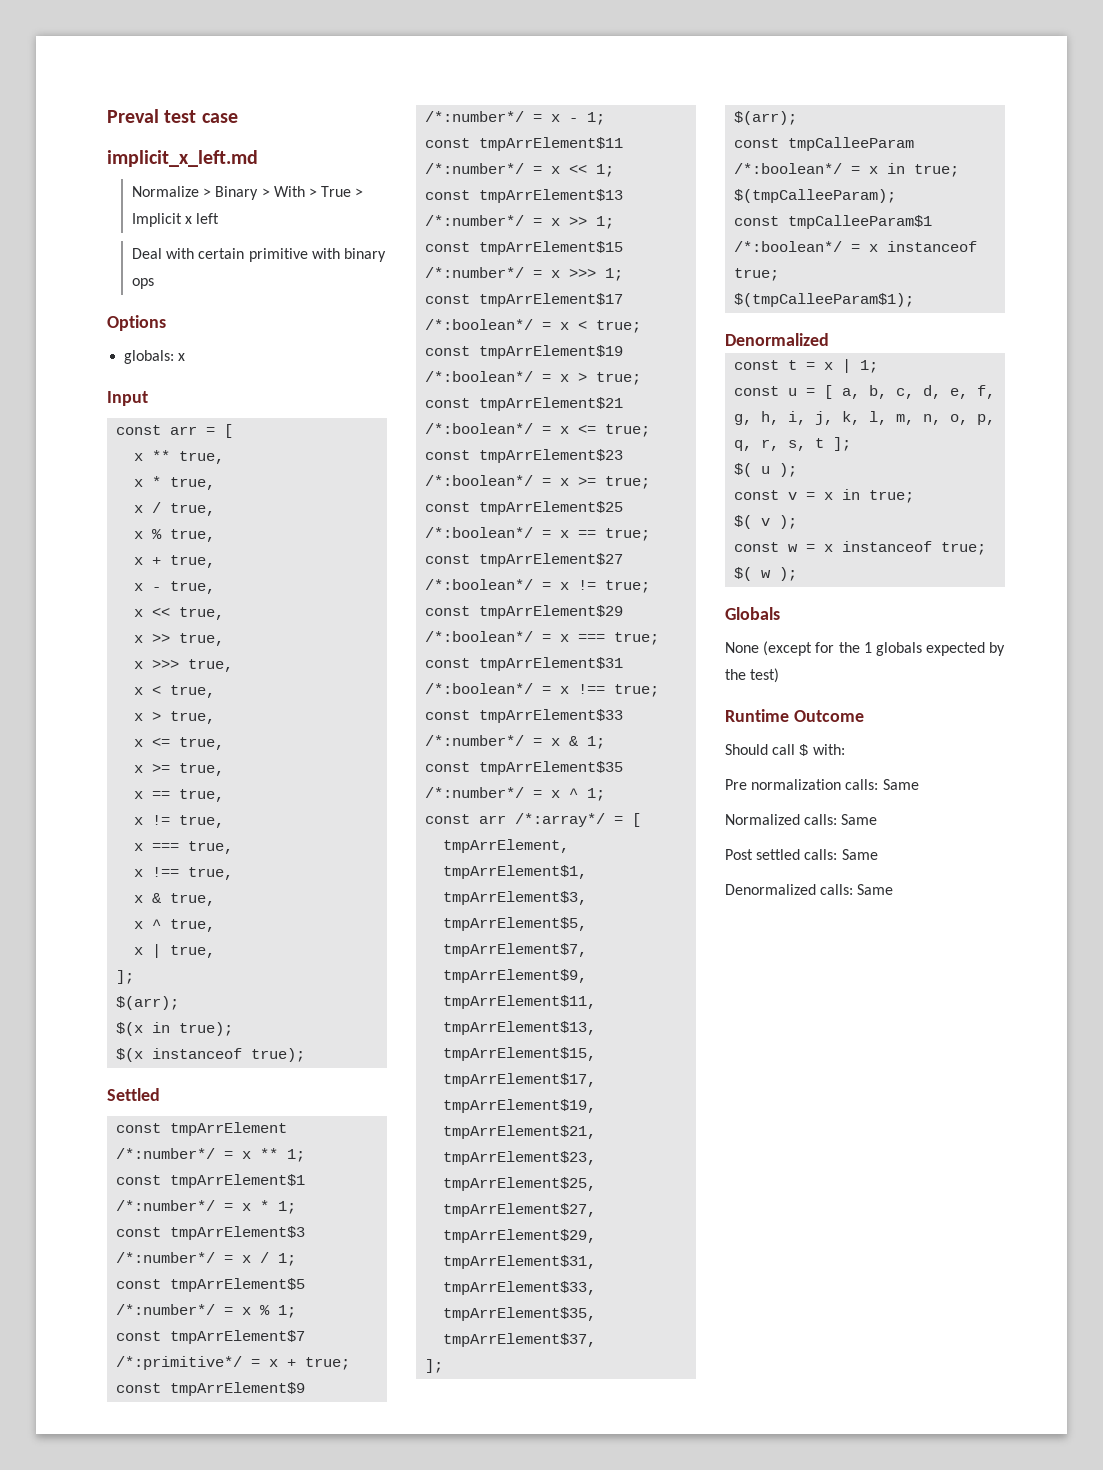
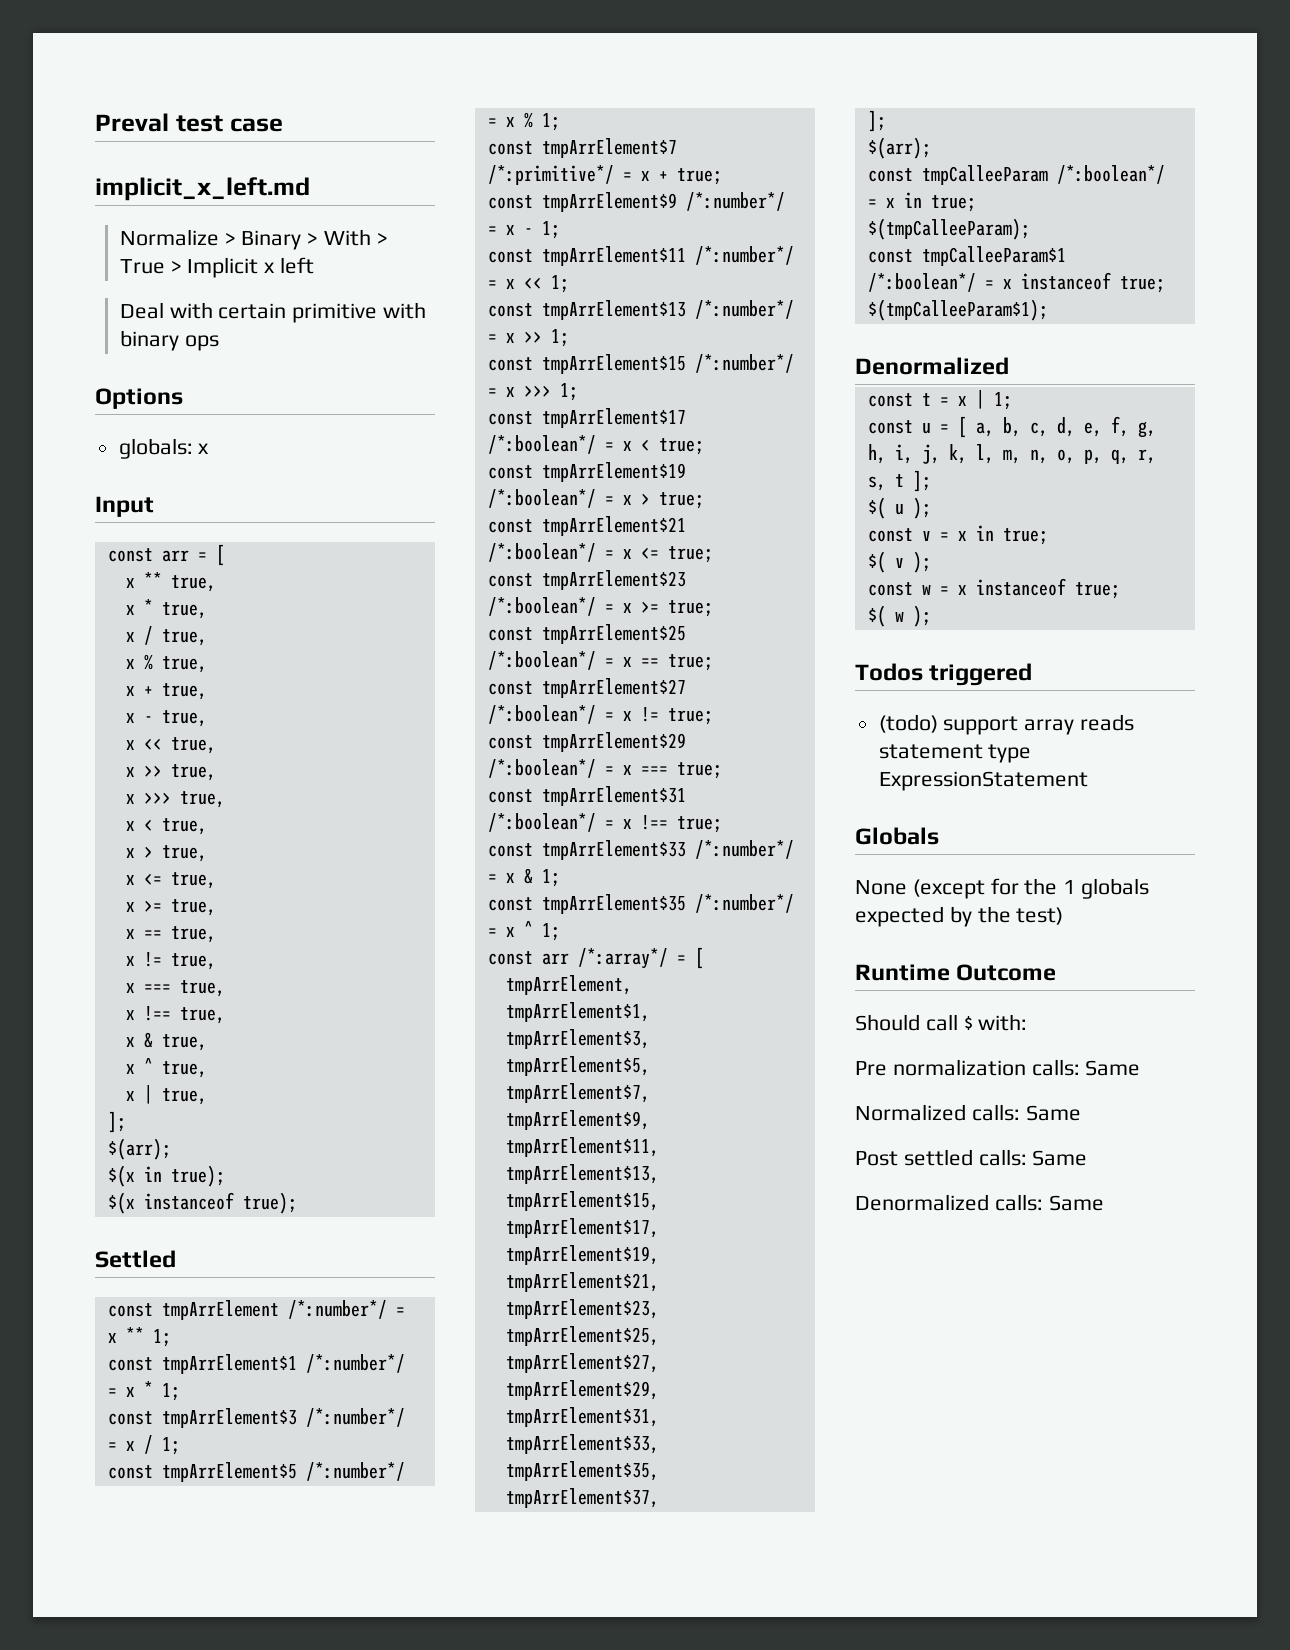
(798, 574) none -> [855,663,1033,686] [878,714,1135,735] [878,744,1032,763] [878,771,1088,791] // Todos triggered // (todo) support array reads statement type ExpressionStatement

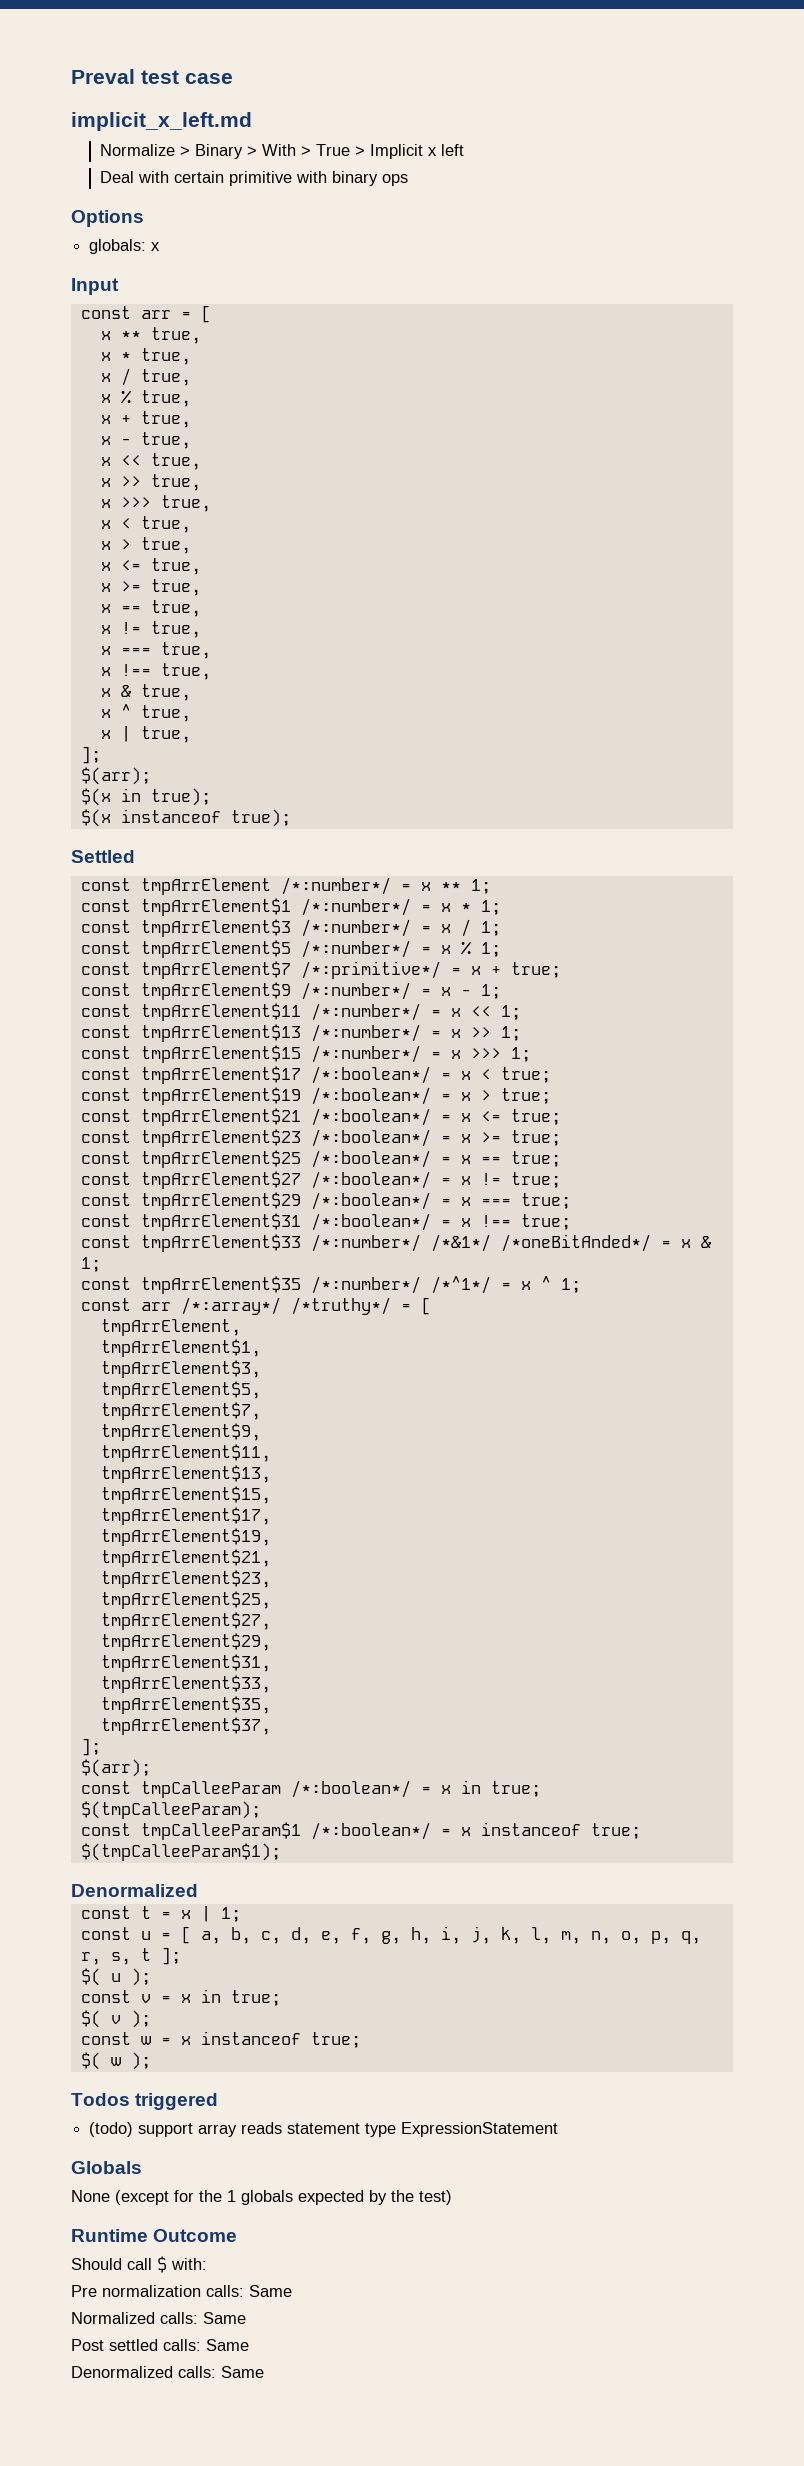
(794, 849) none -> [430,1234,651,1252] /*&1*/ /*oneBitAnded*/
(794, 903) none -> [430,1276,491,1294] /*^1*/
(668, 958) none -> [290,1297,391,1315] /*truthy*/

